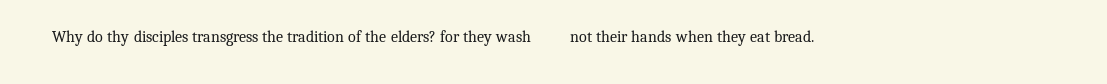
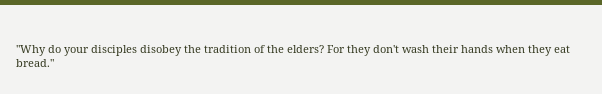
[52,30,258,46] Why do thy disciples transgress -> [16,45,182,56] "Why do your disciples disobey
[439,30,593,46] for they wash not -> [327,45,429,56] For they don't wash
[774,30,815,42] bread. -> [16,59,54,67] bread."

